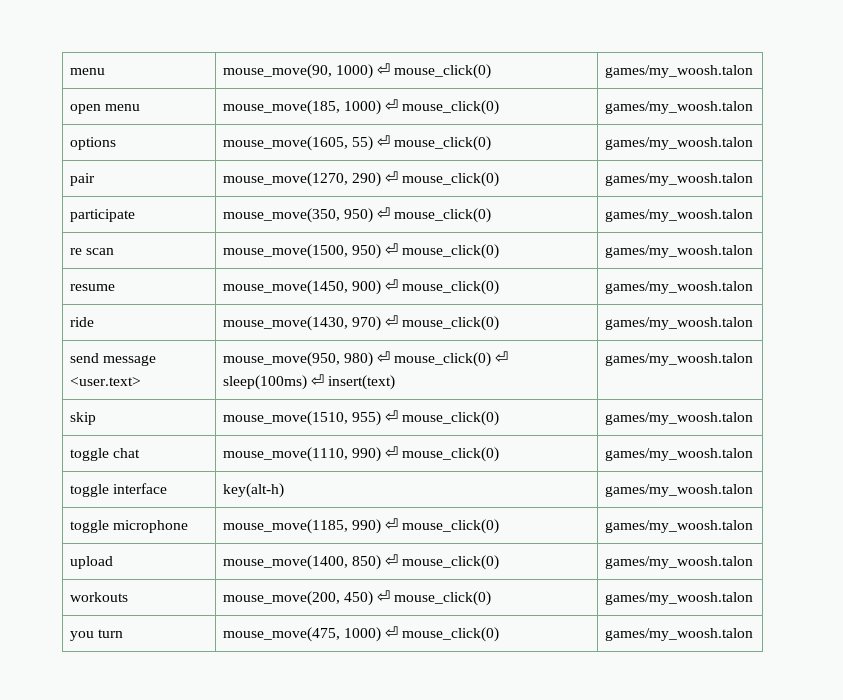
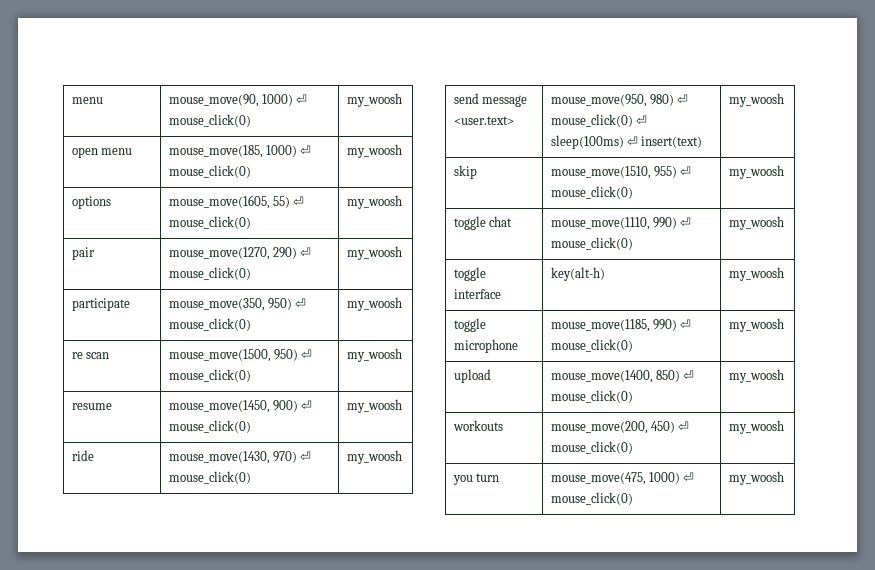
[604,65,753,78] games/my_woosh.talon -> [346,93,402,107] my_woosh
[604,101,753,114] games/my_woosh.talon -> [346,144,402,158] my_woosh
[604,137,753,150] games/my_woosh.talon -> [346,195,402,209] my_woosh
[604,173,753,186] games/my_woosh.talon -> [346,246,402,260] my_woosh
[604,209,753,222] games/my_woosh.talon -> [346,297,402,311] my_woosh
[604,245,753,258] games/my_woosh.talon -> [346,348,402,362] my_woosh
[604,281,753,294] games/my_woosh.talon -> [346,399,402,413] my_woosh
[604,317,753,330] games/my_woosh.talon -> [346,450,402,464] my_woosh
[604,353,753,366] games/my_woosh.talon -> [728,93,784,107] my_woosh
[604,412,753,425] games/my_woosh.talon -> [728,165,784,179] my_woosh
[604,448,753,461] games/my_woosh.talon -> [728,216,784,230] my_woosh
[604,484,753,497] games/my_woosh.talon -> [728,267,784,281] my_woosh
[604,520,753,533] games/my_woosh.talon -> [728,318,784,332] my_woosh
[604,556,753,569] games/my_woosh.talon -> [728,369,784,383] my_woosh
[604,592,753,605] games/my_woosh.talon -> [728,420,784,434] my_woosh
[604,628,753,641] games/my_woosh.talon -> [728,471,784,485] my_woosh

